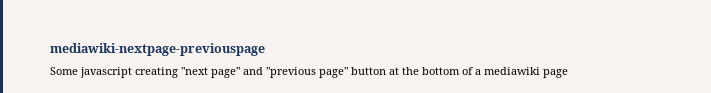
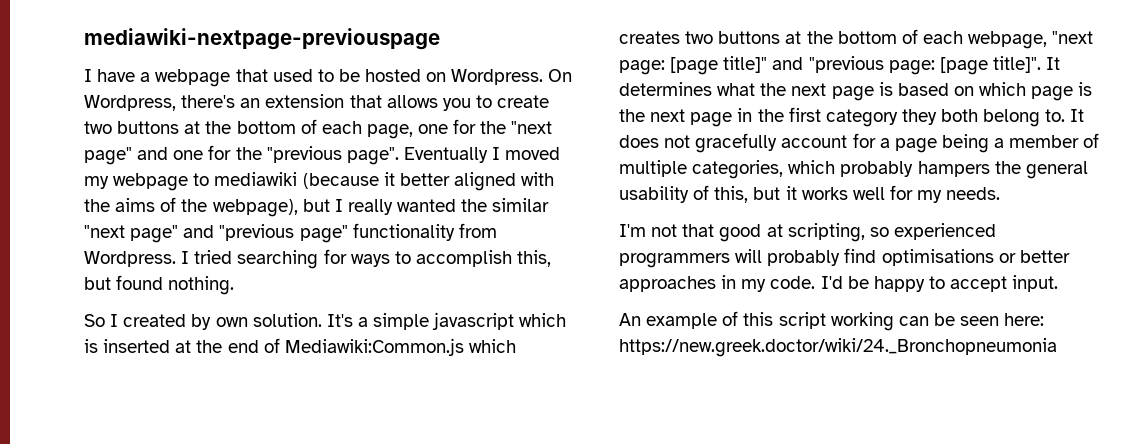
[50,67,178,78] Some javascript creating -> [84,69,573,87] [84,94,550,111] [84,119,553,139] [84,145,561,165] [84,172,555,191] [84,197,550,217] I have a webpage that used to be hosted on Wordpress. On Wordpress, there's an extension that allows you to create two buttons at the bottom of each page, one for the "next page" and one for the "previous page". Eventually I moved my webpage to mediawiki (because it better aligned with the aims of the webpage), but I really wanted the similar
[351,67,568,78] button at the bottom of a mediawiki page -> [352,223,497,241] [84,249,552,269] [84,275,235,295] [84,312,567,330] [84,338,516,356] [619,29,1094,49] [619,56,1061,75] [619,82,1093,101] [619,107,1085,127] [619,133,1100,153] [619,160,1088,179] [619,185,1001,203] [619,223,996,242] [619,248,1070,268] [619,275,1059,292] [619,311,1045,331] [619,338,1057,357] functionality from Wordpress. I tried searching for ways to accomplish this, but found nothing. // So I created by own solution. It's a simple javascript which is inserted at the end of Mediawiki:Common.js which creates two buttons at the bottom of each webpage, "next page: [page title]" and "previous page: [page title]". It determines what the next page is based on which page is the next page in the first category they both belong to. It does not gracefully account for a page being a member of multiple categories, which probably hampers the general usability of this, but it works well for my needs. // I'm not that good at scripting, so experienced programmers will probably find optimisations or better approaches in my code. I'd be happy to accept input. // An example of this script working can be seen here: https://new.greek.doctor/wiki/24._Bronchopneumonia

